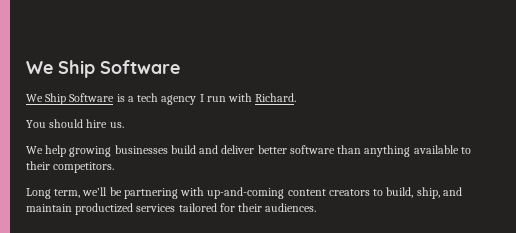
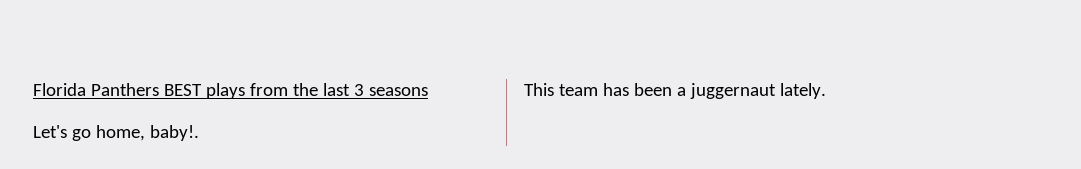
[26,60,180,78] [26,93,297,105] [26,119,124,128] [26,145,471,157] [26,161,115,173] [26,187,462,199] [26,203,317,215] We Ship Software // We Ship Software is a tech agency I run with Richard. // You should hire us. // We help growing businesses build and deliver better software than anything available to their competitors. // Long term, we’ll be partnering with up-and-coming content creators to build, ship, and maintain productized services tailored for their audiences. -> [33,83,428,99] [33,125,199,141] [524,83,826,99] Florida Panthers BEST plays from the last 3 seasons // Let's go home, baby!. // This team has been a juggernaut lately.

